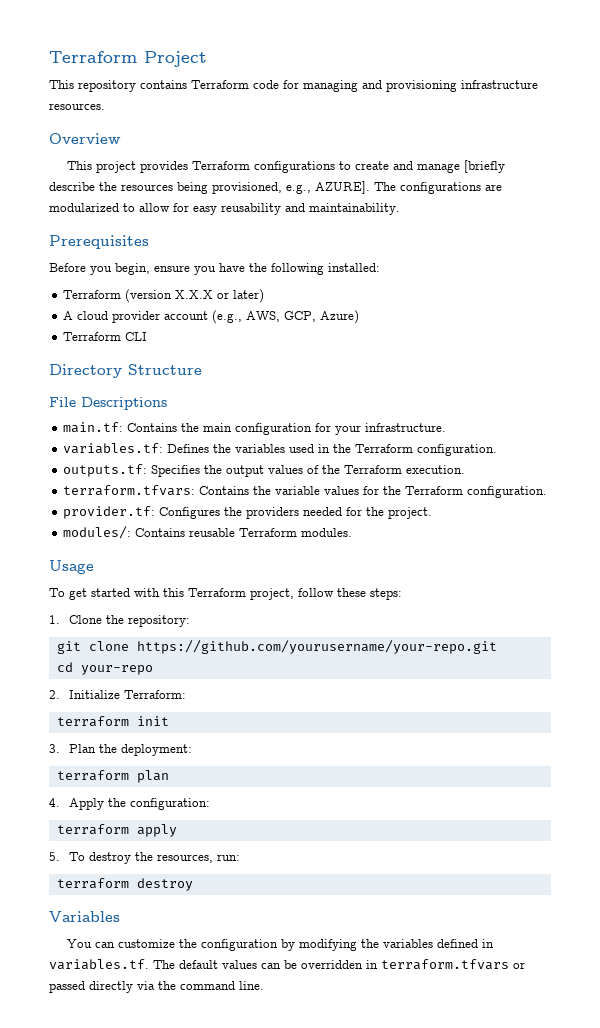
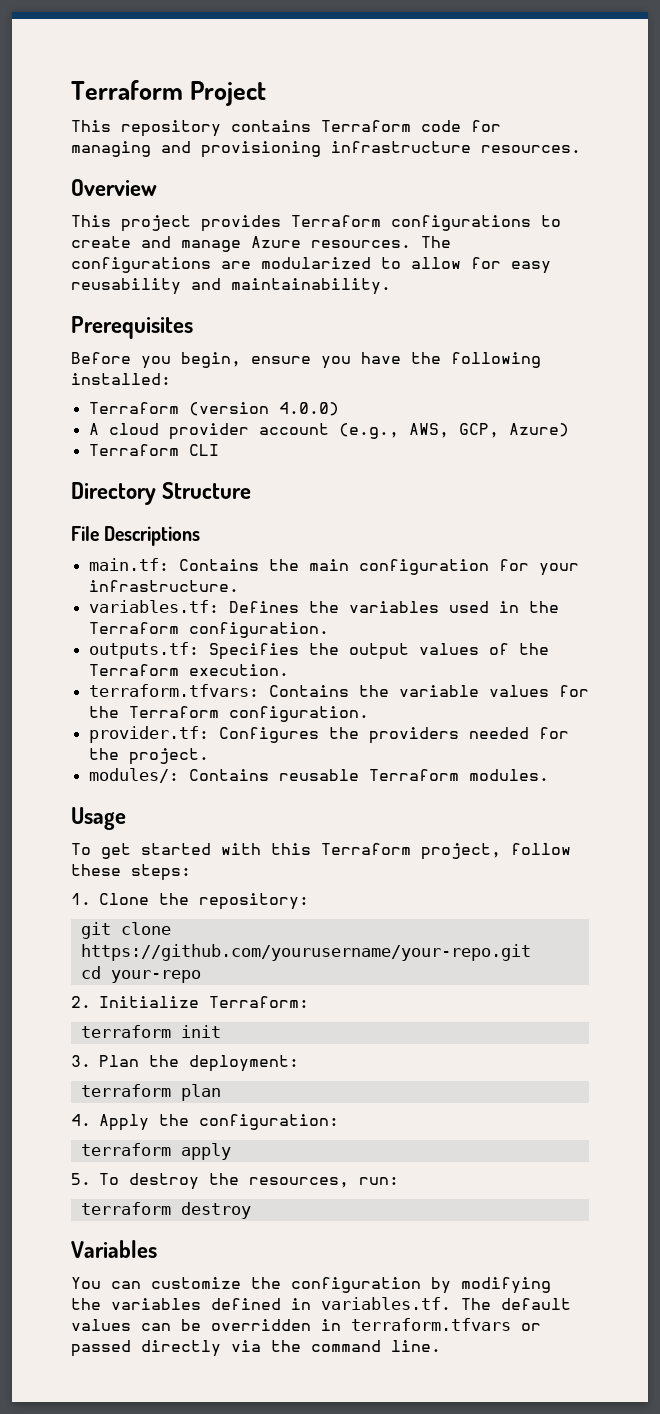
[463,160,505,173] [49,181,370,194] [briefly describe the resources being provisioned, e.g., AZURE]. -> [251,236,411,248] Azure resources.
[175,289,265,303] X.X.X or later) -> [278,402,339,416] 4.0.0)

